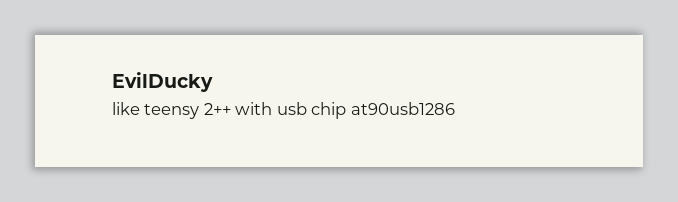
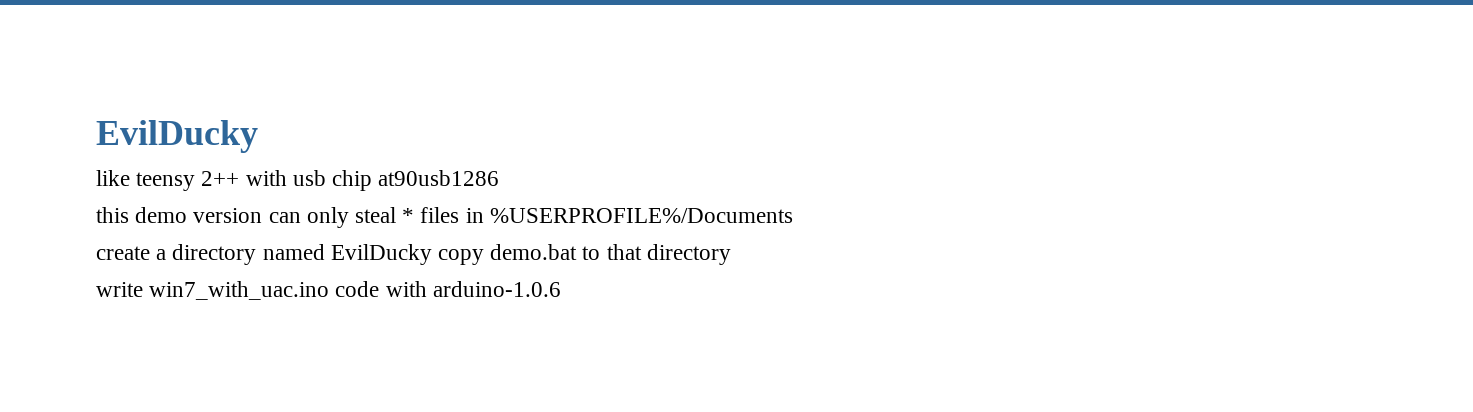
(455, 108) none -> [96,207,793,228] [96,244,731,265] [96,281,561,300] // this demo version can only steal * files in %USERPROFILE%/Documents // create a directory named EvilDucky copy demo.bat to that directory // write win7_with_uac.ino code with arduino-1.0.6

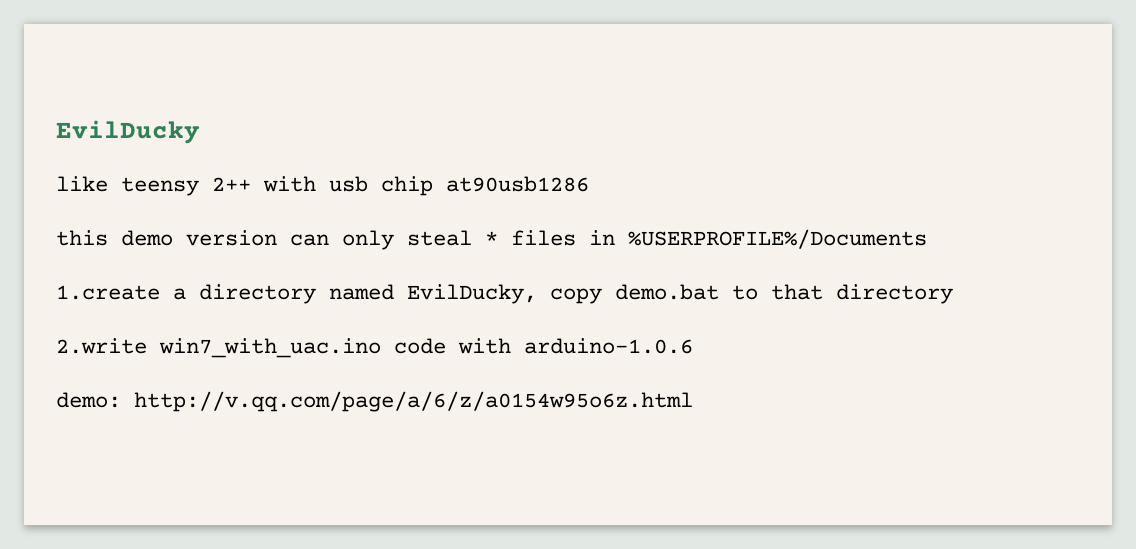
[96,246,150,260] create -> [56,285,160,300] 1.create
[330,244,432,265] EvilDucky -> [407,284,537,304] EvilDucky,
[96,282,143,297] write -> [56,338,147,354] 2.write
(561, 289) none -> [56,391,693,412] // demo: http://v.qq.com/page/a/6/z/a0154w95o6z.html

